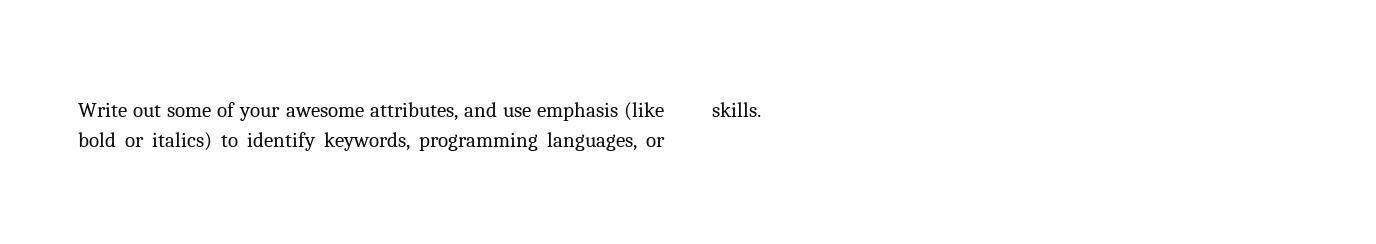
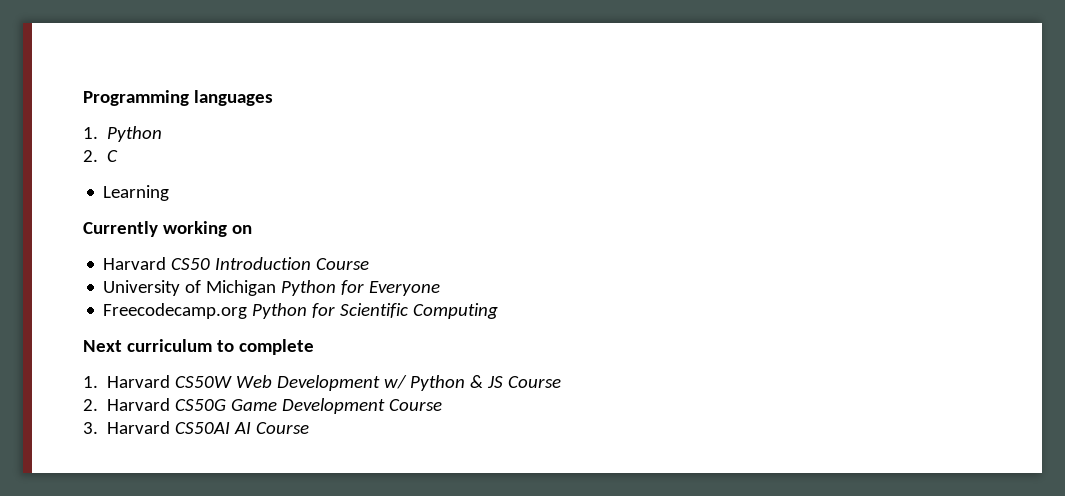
[78,102,665,121] [78,132,665,151] [712,102,761,117] Write out some of your awesome attributes, and use emphasis (like bold or italics) to identify keywords, programming languages, or skills. -> [83,90,273,106] [83,126,163,142] [83,150,119,162] [103,185,170,201] [83,221,252,237] [103,257,370,270] [103,280,441,296] [103,303,499,319] [83,339,314,355] [83,375,562,391] [83,398,443,414] [83,421,310,434] Programming languages // 1. Python // 2. C // Learning // Currently working on // Harvard CS50 Introduction Course // University of Michigan Python for Everyone // Freecodecamp.org Python for Scientific Computing // Next curriculum to complete // 1. Harvard CS50W Web Development w/ Python & JS Course // 2. Harvard CS50G Game Development Course // 3. Harvard CS50AI AI Course

